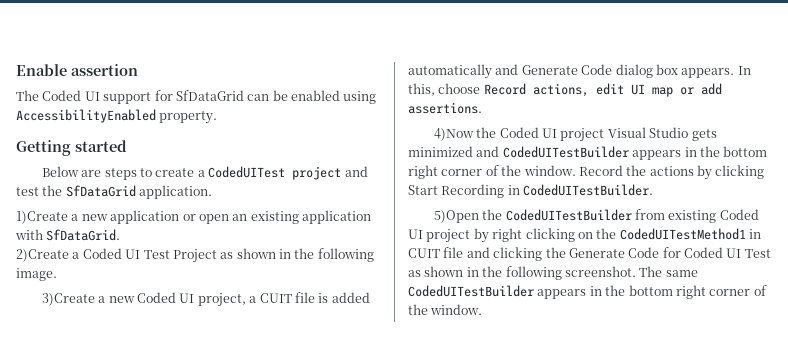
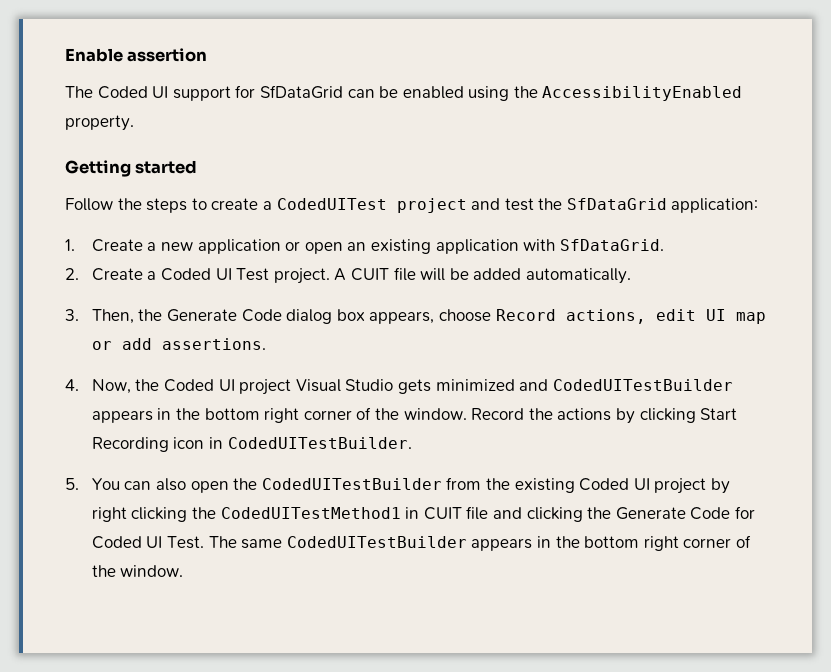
(377, 97) none -> [513,86,538,98] the
[41,166,102,177] Below are -> [65,198,142,211] Follow the
[139,185,213,199] [16,211,68,224] application. // 1)Create -> [671,198,759,213] [65,239,143,252] application: // 1. Create
[16,249,69,262] 2)Create -> [65,268,143,281] 2. Create
[172,248,374,263] [16,268,57,281] [41,292,370,307] [408,64,519,79] Project as shown in the following image. // 3)Create a new Coded UI project, a CUIT file is added automatically and -> [273,267,631,284] [65,309,163,324] project. A CUIT file will be added automatically. // 3. Then, the
[681,66,751,78] [408,83,435,96] appears. In this, -> [369,311,435,324] appears,
[433,128,474,141] 4)Now -> [65,379,131,394] 4. Now,
(505, 191) none -> [173,437,205,449] icon
[433,210,479,223] 5)Open -> [65,478,229,493] 5. You can also open
(665, 214) none -> [486,478,511,490] the
[577,232,593,239] on -> (188, 514) none
[744,249,771,258] [408,266,636,280] Test as shown in the following screenshot. -> [167,536,205,549] Test.

